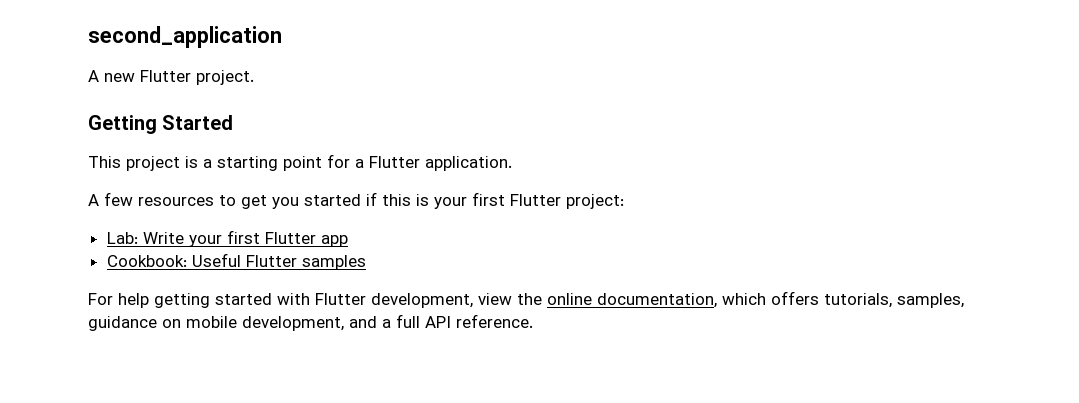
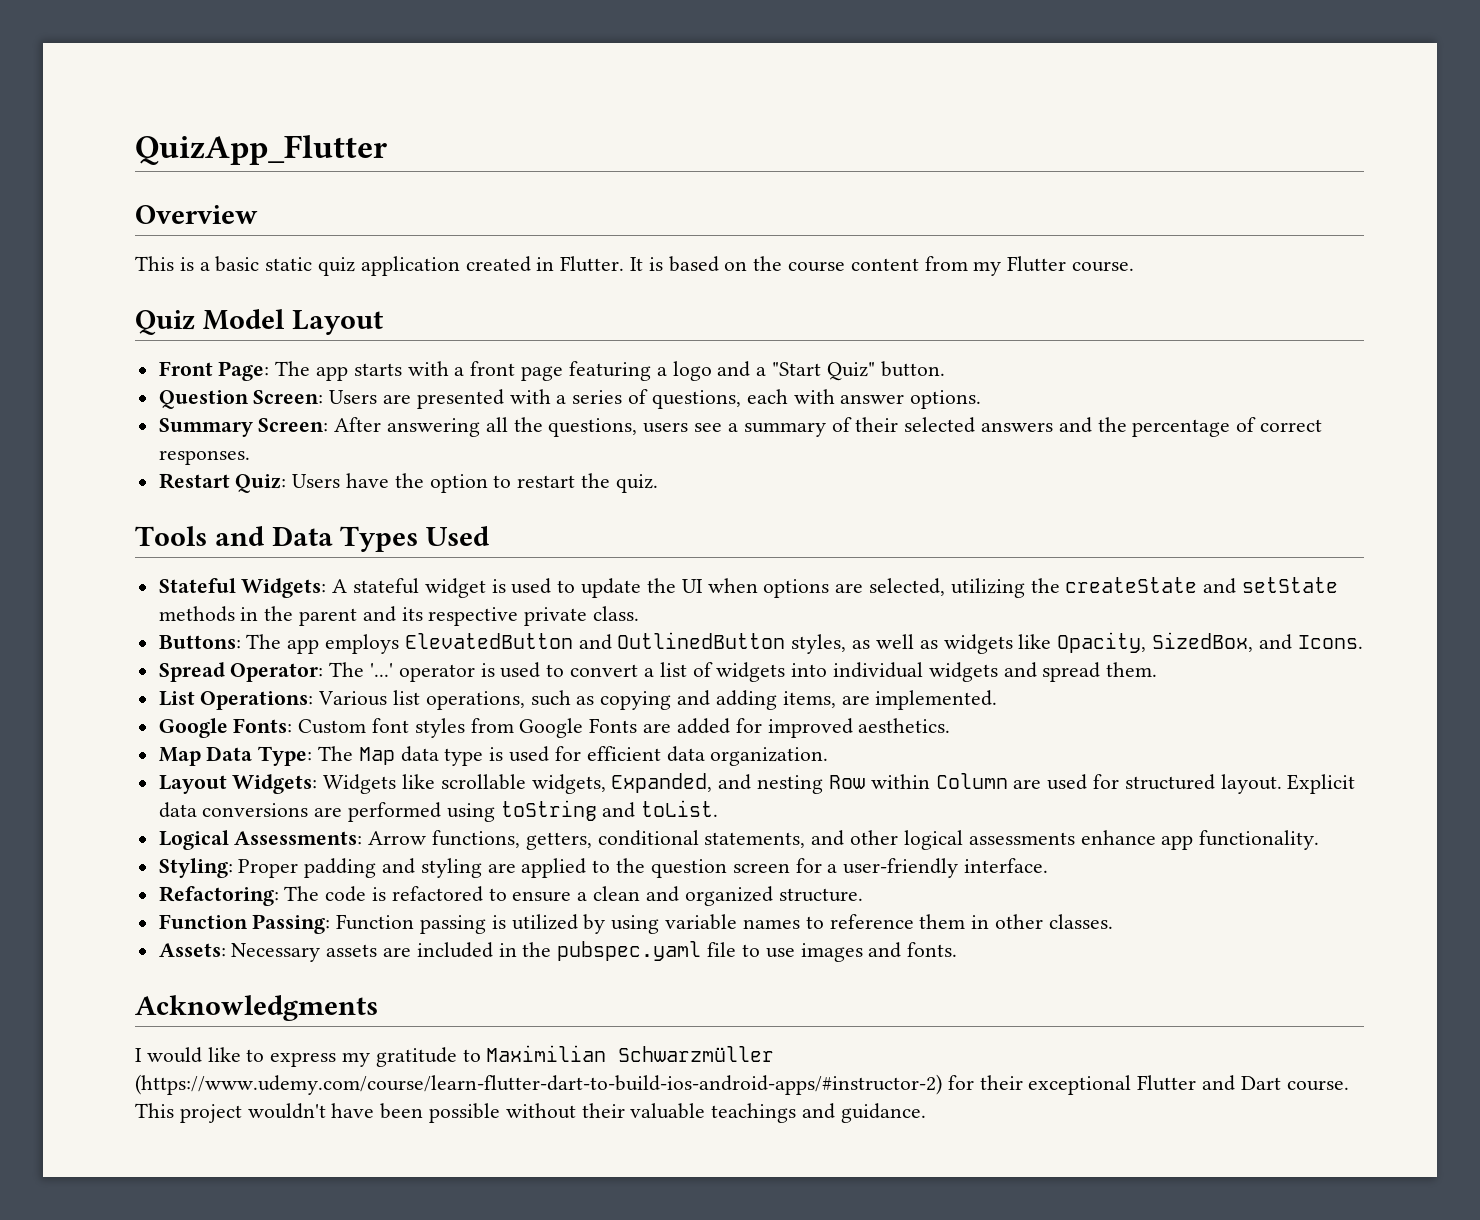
[88,26,282,48] [88,70,254,85] [88,115,234,134] [88,156,180,171] second_application // A new Flutter project. // Getting Started // This project -> [135,135,387,165] [135,205,258,224] [135,256,174,271] QuizApp_Flutter // Overview // This
[217,154,512,171] [88,192,624,209] [106,230,348,247] [106,253,366,270] [88,291,964,308] [88,314,533,331] starting point for a Flutter application. // A few resources to get you started if this is your first Flutter project: // Lab: Write your first Flutter app // Cookbook: Useful Flutter samples // For help getting started with Flutter development, view the online documentation, which offers tutorials, samples, guidance on mobile development, and a full API reference. -> [215,256,1135,276] [135,309,383,335] [158,361,945,381] [158,389,982,409] [158,417,1322,437] [158,450,250,465] [158,473,658,493] [135,526,490,552] [158,577,1338,598] [158,606,640,626] [158,632,1363,654] [158,662,1158,682] [158,690,998,710] [158,718,951,738] [158,746,829,766] [158,773,1356,794] [158,800,719,822] [158,830,1320,850] [158,858,1048,878] [158,886,863,906] [158,914,1113,934] [158,941,958,962] [135,995,378,1021] [135,1045,775,1067] [135,1074,1349,1095] [135,1103,926,1123] basic static quiz application created in Flutter. It is based on the course content from my Flutter course. // Quiz Model Layout // Front Page: The app starts with a front page featuring a logo and a "Start Quiz" button. // Question Screen: Users are presented with a series of questions, each with answer options. // Summary Screen: After answering all the questions, users see a summary of their selected answers and the percentage of correct responses. // Restart Quiz: Users have the option to restart the quiz. // Tools and Data Types Used // Stateful Widgets: A stateful widget is used to update the UI when options are selected, utilizing the createState and setState methods in the parent and its respective private class. // Buttons: The app employs ElevatedButton and OutlinedButton styles, as well as widgets like Opacity, SizedBox, and Icons. // Spread Operator: The '...' operator is used to convert a list of widgets into individual widgets and spread them. // List Operations: Various list operations, such as copying and adding items, are implemented. // Google Fonts: Custom font styles from Google Fonts are added for improved aesthetics. // Map Data Type: The Map data type is used for efficient data organization. // Layout Widgets: Widgets like scrollable widgets, Expanded, and nesting Row within Column are used for structured layout. Explicit data conversions are performed using toString and toList. // Logical Assessments: Arrow functions, getters, conditional statements, and other logical assessments enhance app functionality. // Styling: Proper padding and styling are applied to the question screen for a user-friendly interface. // Refactoring: The code is refactored to ensure a clean and organized structure. // Function Passing: Function passing is utilized by using variable names to reference them in other classes. // Assets: Necessary assets are included in the pubspec.yaml file to use images and fonts. // Acknowledgments // I would like to express my gratitude to Maximilian Schwarzmüller (https://www.udemy.com/course/learn-flutter-dart-to-build-ios-android-apps/#instructor-2) for their exceptional Flutter and Dart course. This project wouldn't have been possible without their valuable teachings and guidance.

